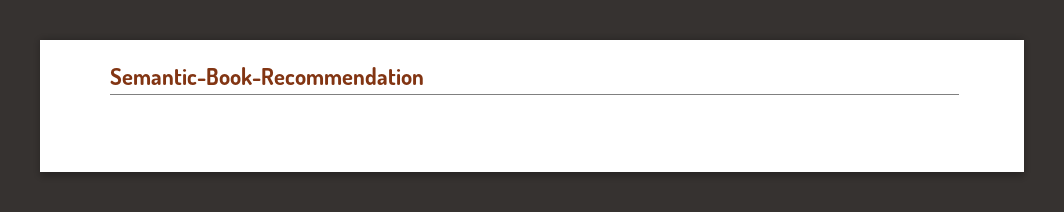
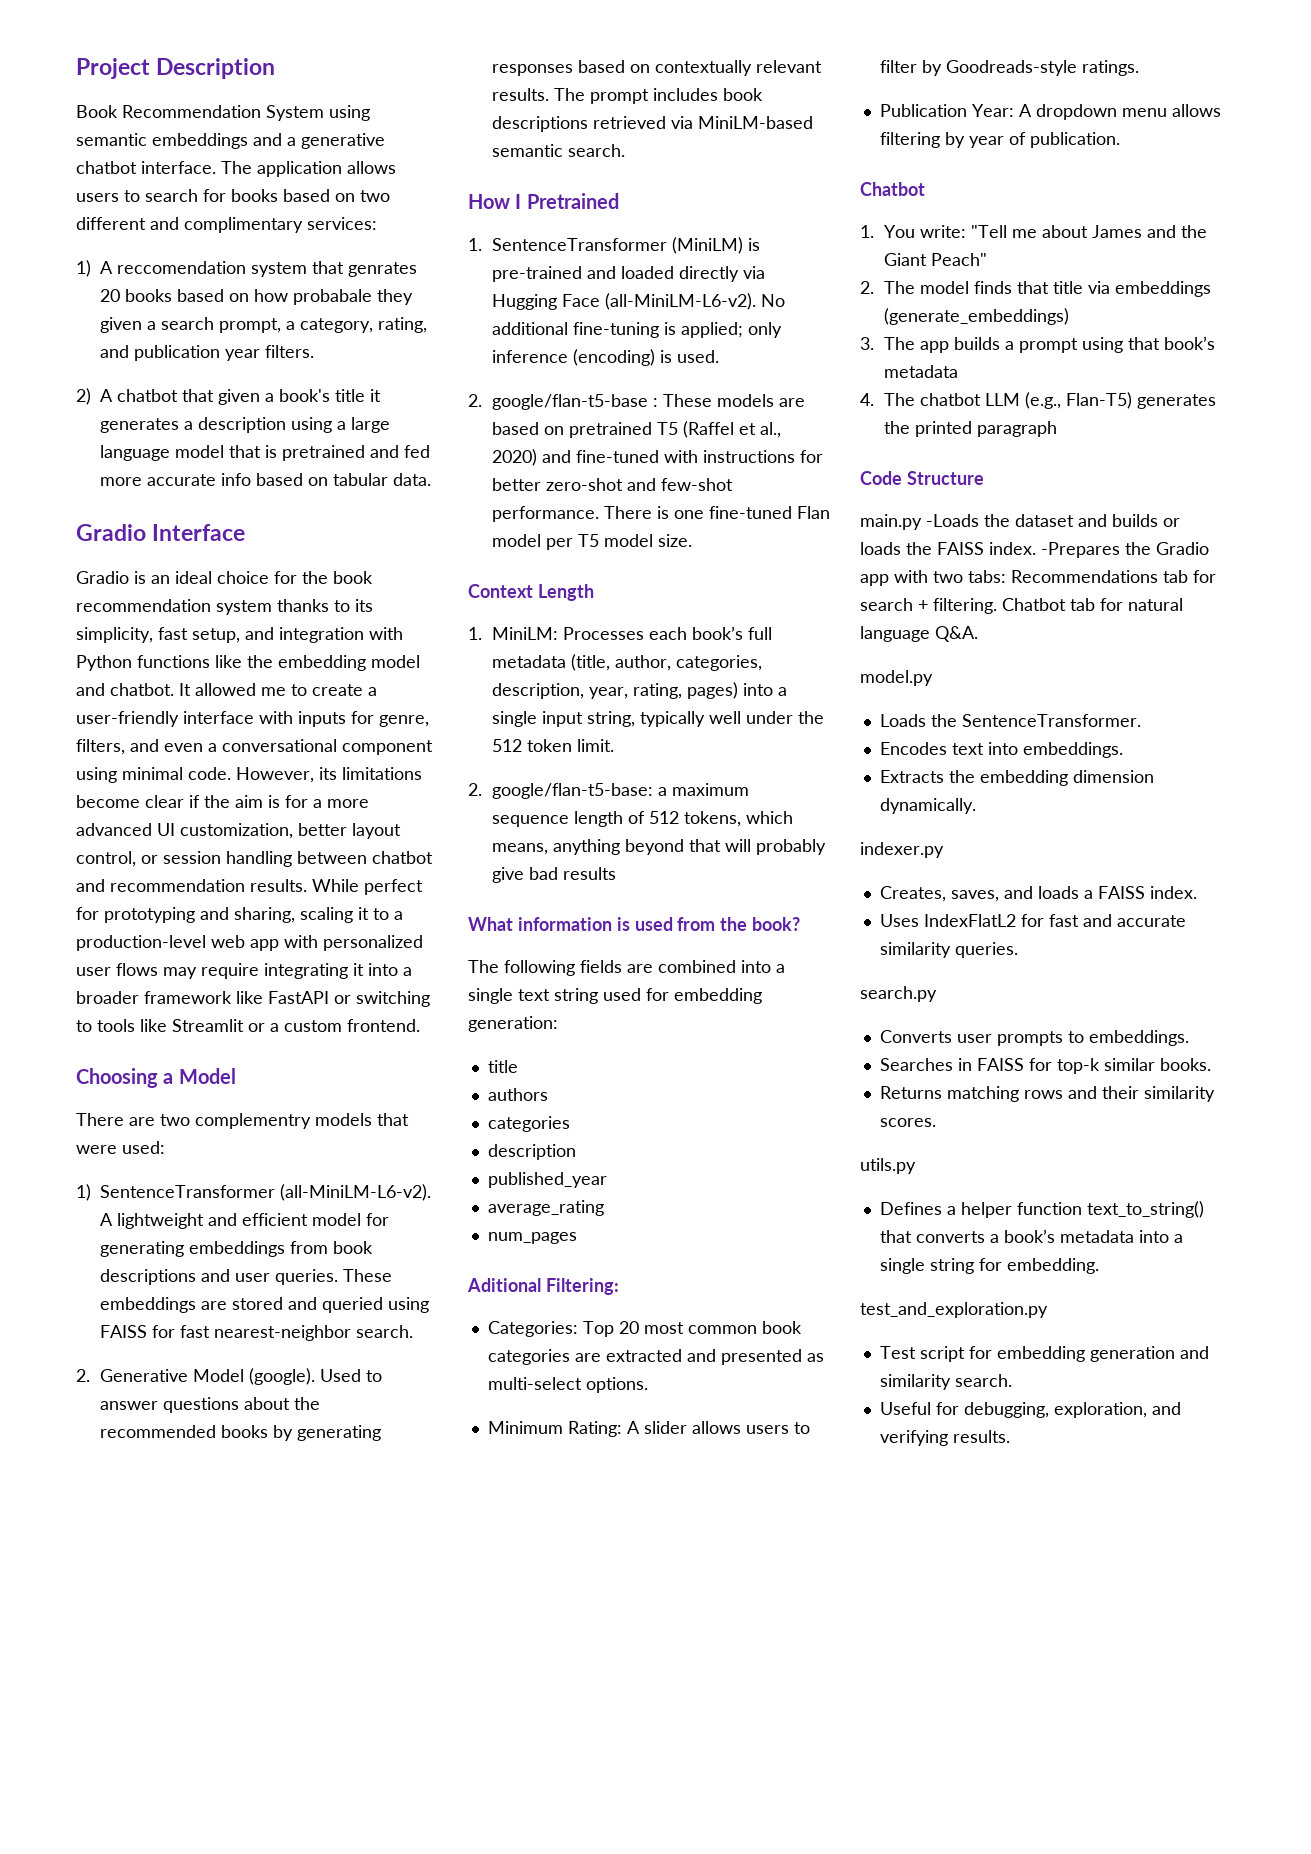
[110,67,424,85] Semantic-Book-Recommendation -> [76,58,276,79] [76,105,370,121] [76,133,385,149] [76,161,396,177] [76,189,390,202] [76,217,377,233] [76,260,417,277] [100,289,413,305] [100,317,427,333] [100,345,314,361] [76,388,381,405] [100,417,390,433] [100,445,430,461] [100,473,431,486] [76,524,246,541] [76,571,373,584] [76,599,373,615] [76,627,403,643] [76,655,420,671] [76,683,377,696] [76,711,429,727] [76,739,433,755] [76,767,422,783] [76,795,369,808] [76,823,401,839] [76,851,433,867] [76,879,423,895] [76,907,403,923] [76,935,423,951] [76,963,412,979] [76,991,430,1007] [76,1019,420,1032] [76,1068,236,1088] [76,1113,409,1129] [76,1141,165,1154] [76,1184,431,1201] [100,1213,389,1229] [100,1241,373,1257] [100,1269,392,1285] [100,1297,429,1313] [100,1325,413,1341] [76,1368,382,1385] [99,1397,320,1413] [99,1425,381,1441] [491,60,822,76] [491,88,763,104] [491,116,813,132] [491,144,625,157] [468,193,619,209] [468,237,760,254] [491,266,765,282] [491,293,785,310] [491,322,782,338] [491,349,719,366] [468,394,805,410] [491,421,781,438] [491,449,823,466] [491,478,733,491] [491,506,830,522] [491,534,692,550] [468,584,594,601] [468,626,772,640] [491,654,762,671] [491,682,787,699] [491,711,824,727] [491,739,614,752] [468,783,749,799] [491,811,793,827] [491,839,826,855] [491,867,616,883] [468,917,801,931] [468,960,785,976] [468,988,762,1004] [468,1016,558,1032] [487,1060,518,1073] [487,1088,548,1101] [487,1116,570,1132] [487,1144,576,1160] [487,1172,607,1188] [487,1200,604,1216] [487,1232,577,1244] [467,1278,619,1295] [487,1321,802,1337] [487,1349,824,1365] [487,1377,648,1393] [487,1421,810,1437] [879,60,1139,76] [879,104,1221,120] [879,132,1120,148] [860,182,925,196] [860,225,1207,238] [883,253,987,266] [860,281,1211,297] [883,308,1069,325] [860,336,1215,353] [883,365,958,378] [860,392,1216,409] [883,421,1057,437] [860,471,984,485] [860,514,1180,530] [860,542,1209,558] [860,570,1216,586] [860,598,1183,614] [860,626,978,642] [860,670,933,686] [879,714,1141,727] [879,742,1123,758] [879,770,1154,786] [879,798,976,814] [860,842,944,858] [879,886,1197,902] [879,914,1186,927] [879,942,1018,958] [860,986,937,1002] [879,1030,1189,1046] [879,1058,1211,1074] [879,1086,1215,1102] [879,1118,936,1127] [860,1158,916,1174] [879,1201,1204,1218] [879,1229,1183,1243] [879,1258,1099,1274] [860,1302,1048,1318] [879,1346,1209,1362] [879,1374,1012,1390] [879,1402,1181,1418] [879,1430,1010,1446] Project Description // Book Recommendation System using semantic embeddings and a generative chatbot interface. The application allows users to search for books based on two different and complimentary services: // 1) A reccomendation system that genrates 20 books based on how probabale they given a search prompt, a category, rating, and publication year filters. // 2) A chatbot that given a book's title it generates a description using a large language model that is pretrained and fed more accurate info based on tabular data. // Gradio Interface // Gradio is an ideal choice for the book recommendation system thanks to its simplicity, fast setup, and integration with Python functions like the embedding model and chatbot. It allowed me to create a user-friendly interface with inputs for genre, filters, and even a conversational component using minimal code. However, its limitations become clear if the aim is for a more advanced UI customization, better layout control, or session handling between chatbot and recommendation results. While perfect for prototyping and sharing, scaling it to a production-level web app with personalized user flows may require integrating it into a broader framework like FastAPI or switching to tools like Streamlit or a custom frontend. // Choosing a Model // There are two complementry models that were used: // 1) SentenceTransformer (all-MiniLM-L6-v2). A lightweight and efficient model for generating embeddings from book descriptions and user queries. These embeddings are stored and queried using FAISS for fast nearest-neighbor search. // 2. Generative Model (google). Used to answer questions about the recommended books by generating responses based on contextually relevant results. The prompt includes book descriptions retrieved via MiniLM-based semantic search. // How I Pretrained // 1. SentenceTransformer (MiniLM) is pre-trained and loaded directly via Hugging Face (all-MiniLM-L6-v2). No additional fine-tuning is applied; only inference (encoding) is used. // 2. google/flan-t5-base : These models are based on pretrained T5 (Raffel et al., 2020) and fine-tuned with instructions for better zero-shot and few-shot performance. There is one fine-tuned Flan model per T5 model size. // Context Length // 1. MiniLM: Processes each book’s full metadata (title, author, categories, description, year, rating, pages) into a single input string, typically well under the 512 token limit. // 2. google/flan-t5-base: a maximum sequence length of 512 tokens, which means, anything beyond that will probably give bad results // What information is used from the book? // The following fields are combined into a single text string used for embedding generation: // title // authors // categories // description // published_year // average_rating // num_pages // Aditional Filtering: // Categories: Top 20 most common book categories are extracted and presented as multi-select options. // Minimum Rating: A slider allows users to filter by Goodreads-style ratings. // Publication Year: A dropdown menu allows filtering by year of publication. // Chatbot // 1. You write: "Tell me about James and the Giant Peach" // 2. The model finds that title via embeddings (generate_embeddings) // 3. The app builds a prompt using that book’s metadata // 4. The chatbot LLM (e.g., Flan-T5) generates the printed paragraph // Code Structure // main.py -Loads the dataset and builds or loads the FAISS index. -Prepares the Gradio app with two tabs: Recommendations tab for search + filtering. Chatbot tab for natural language Q&A. // model.py // Loads the SentenceTransformer. // Encodes text into embeddings. // Extracts the embedding dimension dynamically. // indexer.py // Creates, saves, and loads a FAISS index. // Uses IndexFlatL2 for fast and accurate similarity queries. // search.py // Converts user prompts to embeddings. // Searches in FAISS for top-k similar books. // Returns matching rows and their similarity scores. // utils.py // Defines a helper function text_to_string() that converts a book’s metadata into a single string for embedding. // test_and_exploration.py // Test script for embedding generation and similarity search. // Useful for debugging, exploration, and verifying results.

